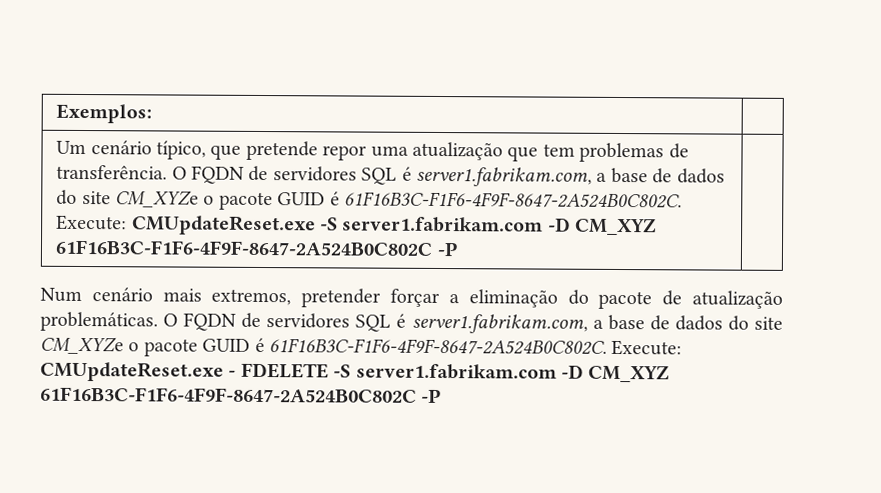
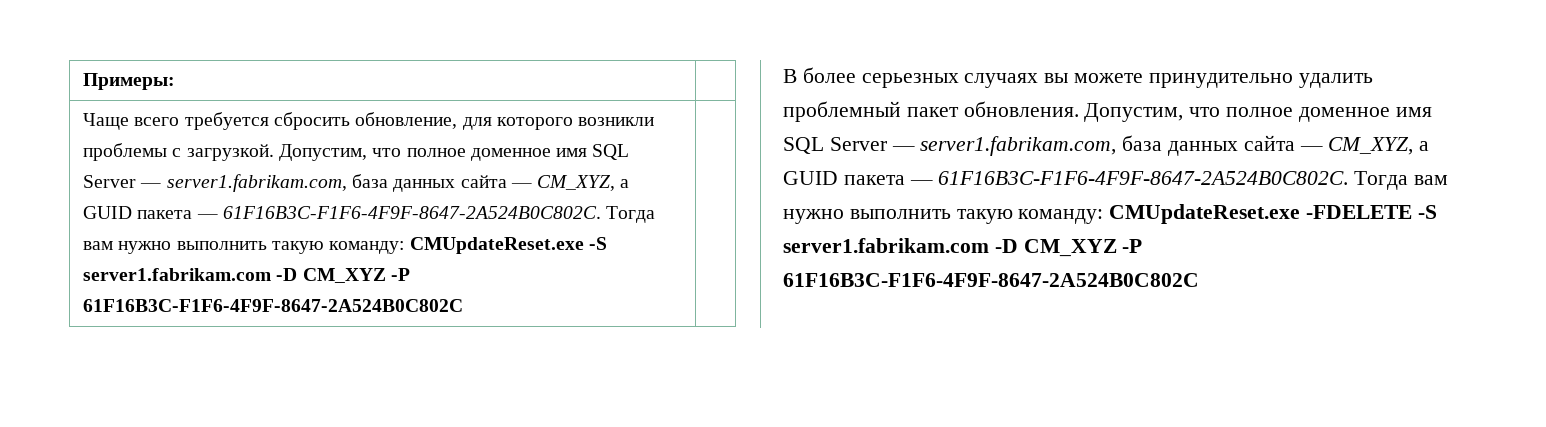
[56,103,153,124] [56,140,689,163] [56,164,725,187] [56,189,682,211] [56,214,128,231] Exemplos: | // Um cenário típico, que pretende repor uma atualização que tem problemas de transferência. O FQDN de servidores SQL é server1.fabrikam.com, a base de dados do site CM_XYZe o pacote GUID é 61F16B3C-F1F6-4F9F-8647-2A524B0C802C. Execute: -> [83,73,176,90] [83,112,655,130] [83,143,630,161] [83,174,630,192] [83,206,656,223] [83,241,405,254] Примеры: | // Чаще всего требуется сбросить обновление, для которого возникли проблемы с загрузкой. Допустим, что полное доменное имя SQL Server — server1.fabrikam.com, база данных сайта — CM_XYZ, а GUID пакета — 61F16B3C-F1F6-4F9F-8647-2A524B0C802C. Тогда вам нужно выполнить такую команду:
[55,239,458,257] [40,287,784,310] [40,311,784,334] [40,336,683,357] [40,361,671,384] [40,386,442,404] 61F16B3C-F1F6-4F9F-8647-2A524B0C802C -P | // Num cenário mais extremos, pretender forçar a eliminação do pacote de atualização problemáticas. O FQDN de servidores SQL é server1.fabrikam.com, a base de dados do site CM_XYZe o pacote GUID é 61F16B3C-F1F6-4F9F-8647-2A524B0C802C. Execute: CMUpdateReset.exe - FDELETE -S server1.fabrikam.com -D CM_XYZ 61F16B3C-F1F6-4F9F-8647-2A524B0C802C -P -> [390,268,410,281] [83,299,464,312] [783,67,1373,88] [783,101,1432,122] [783,135,1430,156] [783,171,1449,190] [783,204,1437,224] [783,238,1143,257] [783,273,1199,287] -P 61F16B3C-F1F6-4F9F-8647-2A524B0C802C | // В более серьезных случаях вы можете принудительно удалить проблемный пакет обновления. Допустим, что полное доменное имя SQL Server — server1.fabrikam.com, база данных сайта — CM_XYZ, а GUID пакета — 61F16B3C-F1F6-4F9F-8647-2A524B0C802C. Тогда вам нужно выполнить такую команду: CMUpdateReset.exe -FDELETE -S server1.fabrikam.com -D CM_XYZ -P 61F16B3C-F1F6-4F9F-8647-2A524B0C802C

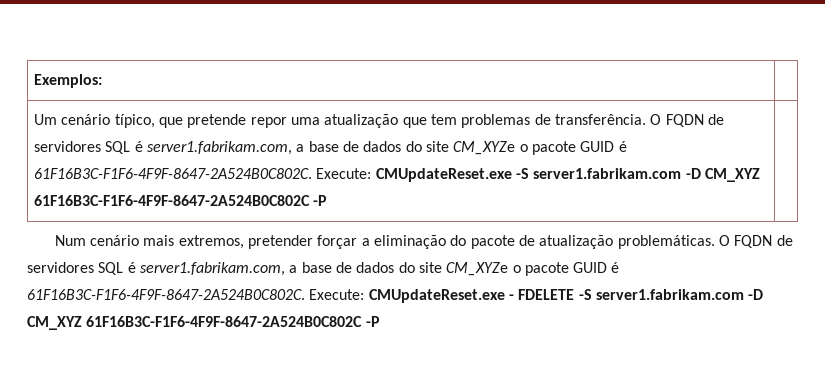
[83,73,176,90] [83,112,655,130] [83,143,630,161] [83,174,630,192] [83,206,656,223] [83,241,405,254] Примеры: | // Чаще всего требуется сбросить обновление, для которого возникли проблемы с загрузкой. Допустим, что полное доменное имя SQL Server — server1.fabrikam.com, база данных сайта — CM_XYZ, а GUID пакета — 61F16B3C-F1F6-4F9F-8647-2A524B0C802C. Тогда вам нужно выполнить такую команду: -> [34,74,103,88] [34,114,724,128] [34,141,627,155] [34,168,372,179] Exemplos: | // Um cenário típico, que pretende repor uma atualização que tem problemas de transferência. O FQDN de servidores SQL é server1.fabrikam.com, a base de dados do site CM_XYZe o pacote GUID é 61F16B3C-F1F6-4F9F-8647-2A524B0C802C. Execute:
[390,268,410,281] [83,299,464,312] [783,67,1373,88] [783,101,1432,122] [783,135,1430,156] [783,171,1449,190] [783,204,1437,224] [783,238,1143,257] [783,273,1199,287] -P 61F16B3C-F1F6-4F9F-8647-2A524B0C802C | // В более серьезных случаях вы можете принудительно удалить проблемный пакет обновления. Допустим, что полное доменное имя SQL Server — server1.fabrikam.com, база данных сайта — CM_XYZ, а GUID пакета — 61F16B3C-F1F6-4F9F-8647-2A524B0C802C. Тогда вам нужно выполнить такую команду: CMUpdateReset.exe -FDELETE -S server1.fabrikam.com -D CM_XYZ -P 61F16B3C-F1F6-4F9F-8647-2A524B0C802C -> [34,195,328,206] [54,235,793,249] [27,262,620,276] [27,289,764,303] [27,316,380,330] 61F16B3C-F1F6-4F9F-8647-2A524B0C802C -P | // Num cenário mais extremos, pretender forçar a eliminação do pacote de atualização problemáticas. O FQDN de servidores SQL é server1.fabrikam.com, a base de dados do site CM_XYZe o pacote GUID é 61F16B3C-F1F6-4F9F-8647-2A524B0C802C. Execute: CMUpdateReset.exe - FDELETE -S server1.fabrikam.com -D CM_XYZ 61F16B3C-F1F6-4F9F-8647-2A524B0C802C -P

